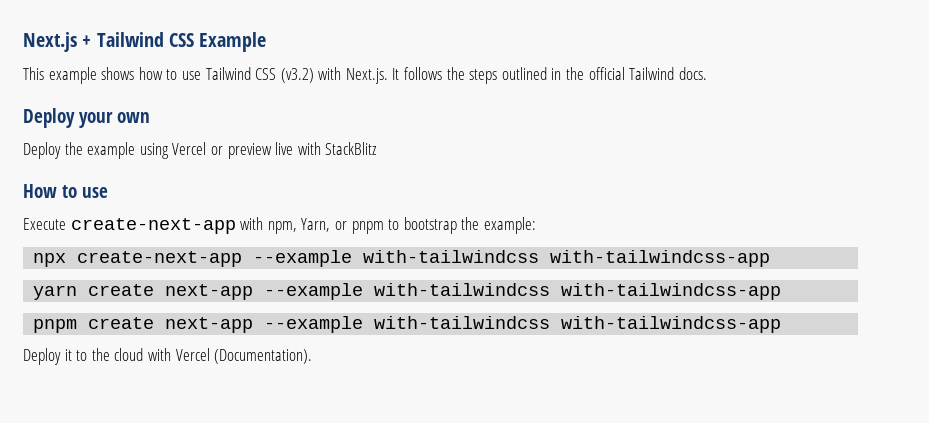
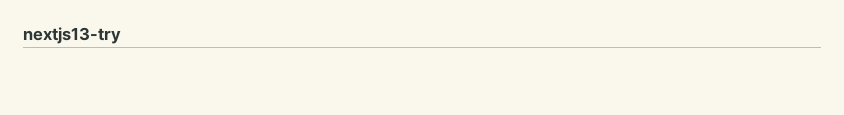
[23,32,267,52] [23,67,707,84] [23,108,150,128] [23,142,378,159] [23,184,108,198] [23,217,536,234] [33,250,771,267] [33,283,782,300] [33,316,782,333] [23,348,313,365] Next.js + Tailwind CSS Example // This example shows how to use Tailwind CSS (v3.2) with Next.js. It follows the steps outlined in the official Tailwind docs. // Deploy your own // Deploy the example using Vercel or preview live with StackBlitz // How to use // Execute create-next-app with npm, Yarn, or pnpm to bootstrap the example: // npx create-next-app --example with-tailwindcss with-tailwindcss-app // yarn create next-app --example with-tailwindcss with-tailwindcss-app // pnpm create next-app --example with-tailwindcss with-tailwindcss-app // Deploy it to the cloud with Vercel (Documentation). -> [23,27,121,44] nextjs13-try

